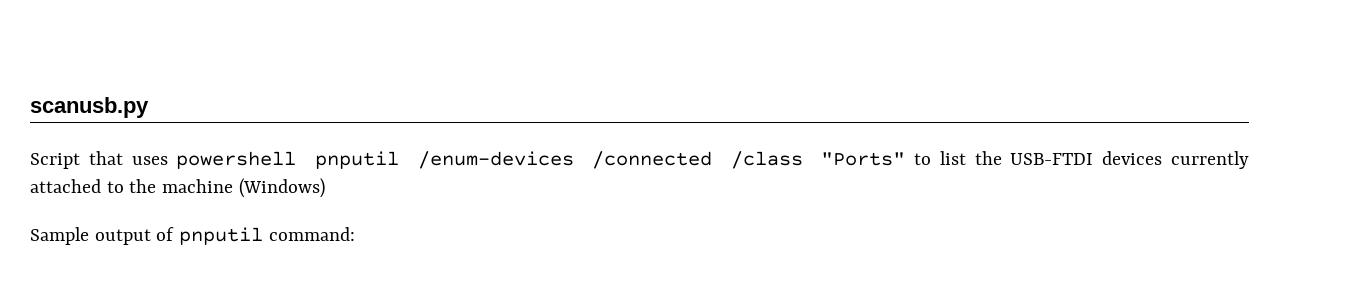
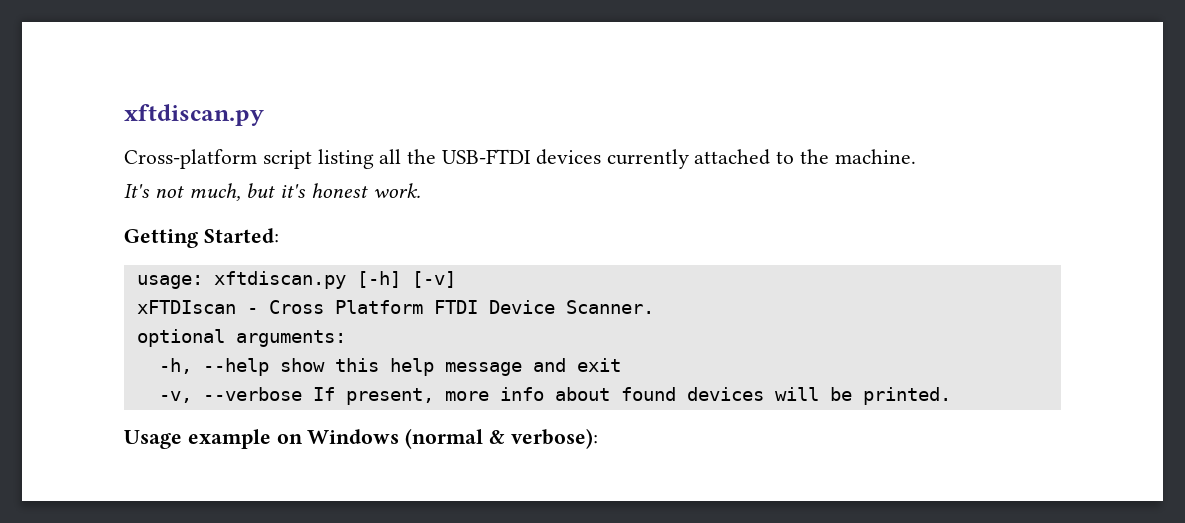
[30,97,149,118] [30,151,966,169] scanusb.py // Script that uses powershell pnputil /enum-devices /connected /class "Ports" to list -> [124,104,264,126] [124,149,402,169] xftdiscan.py // Cross-platform script listing all
[162,178,325,198] [30,227,355,245] machine (Windows) // Sample output of pnputil command: -> [834,149,916,164] [124,183,421,201] [124,228,279,248] [136,271,456,289] [136,300,654,314] [136,329,346,347] [158,358,621,376] [158,387,951,405] [124,428,598,449] machine. // It's not much, but it's honest work. // Getting Started: // usage: xftdiscan.py [-h] [-v] // xFTDIscan - Cross Platform FTDI Device Scanner. // optional arguments: // -h, --help show this help message and exit // -v, --verbose If present, more info about found devices will be printed. // Usage example on Windows (normal & verbose):

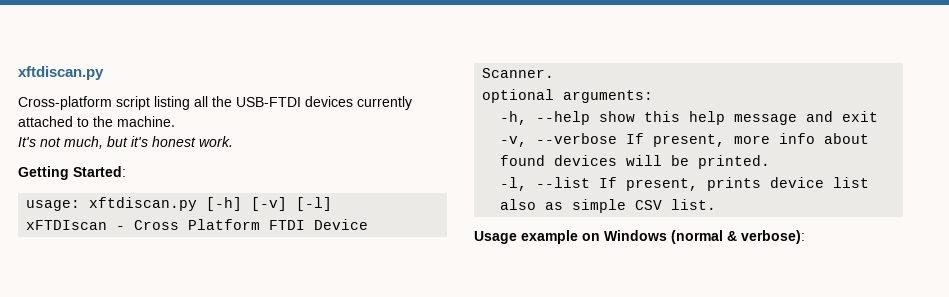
(456, 279) none -> [296,197,333,211] [-l]
(951, 396) none -> [500,177,870,191] [500,199,717,213] // -l, --list If present, prints device list also as simple CSV list.

